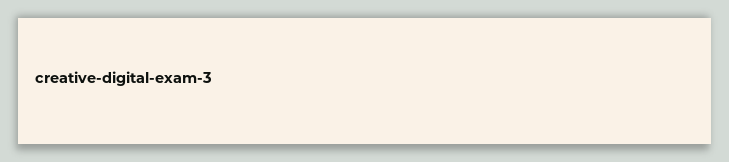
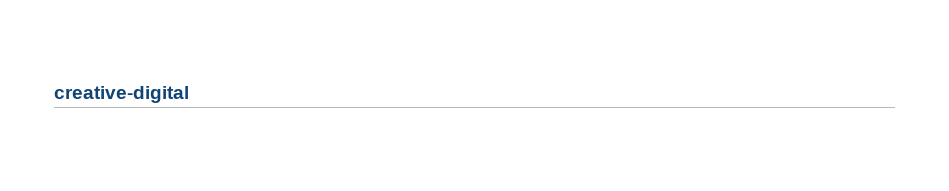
[35,71,212,86] creative-digital-exam-3 -> [54,86,189,103] creative-digital

